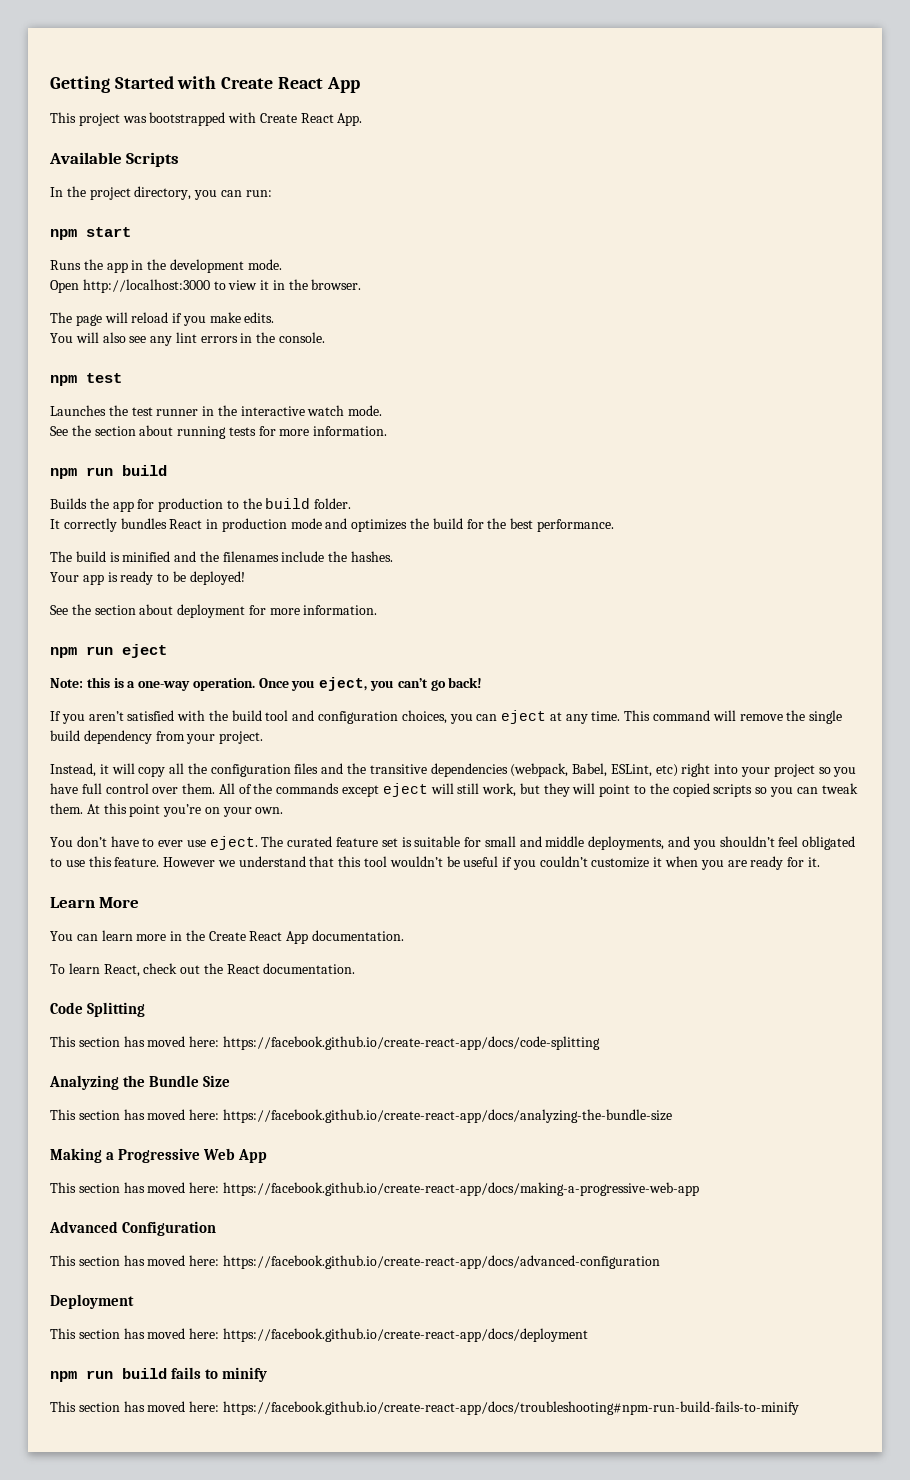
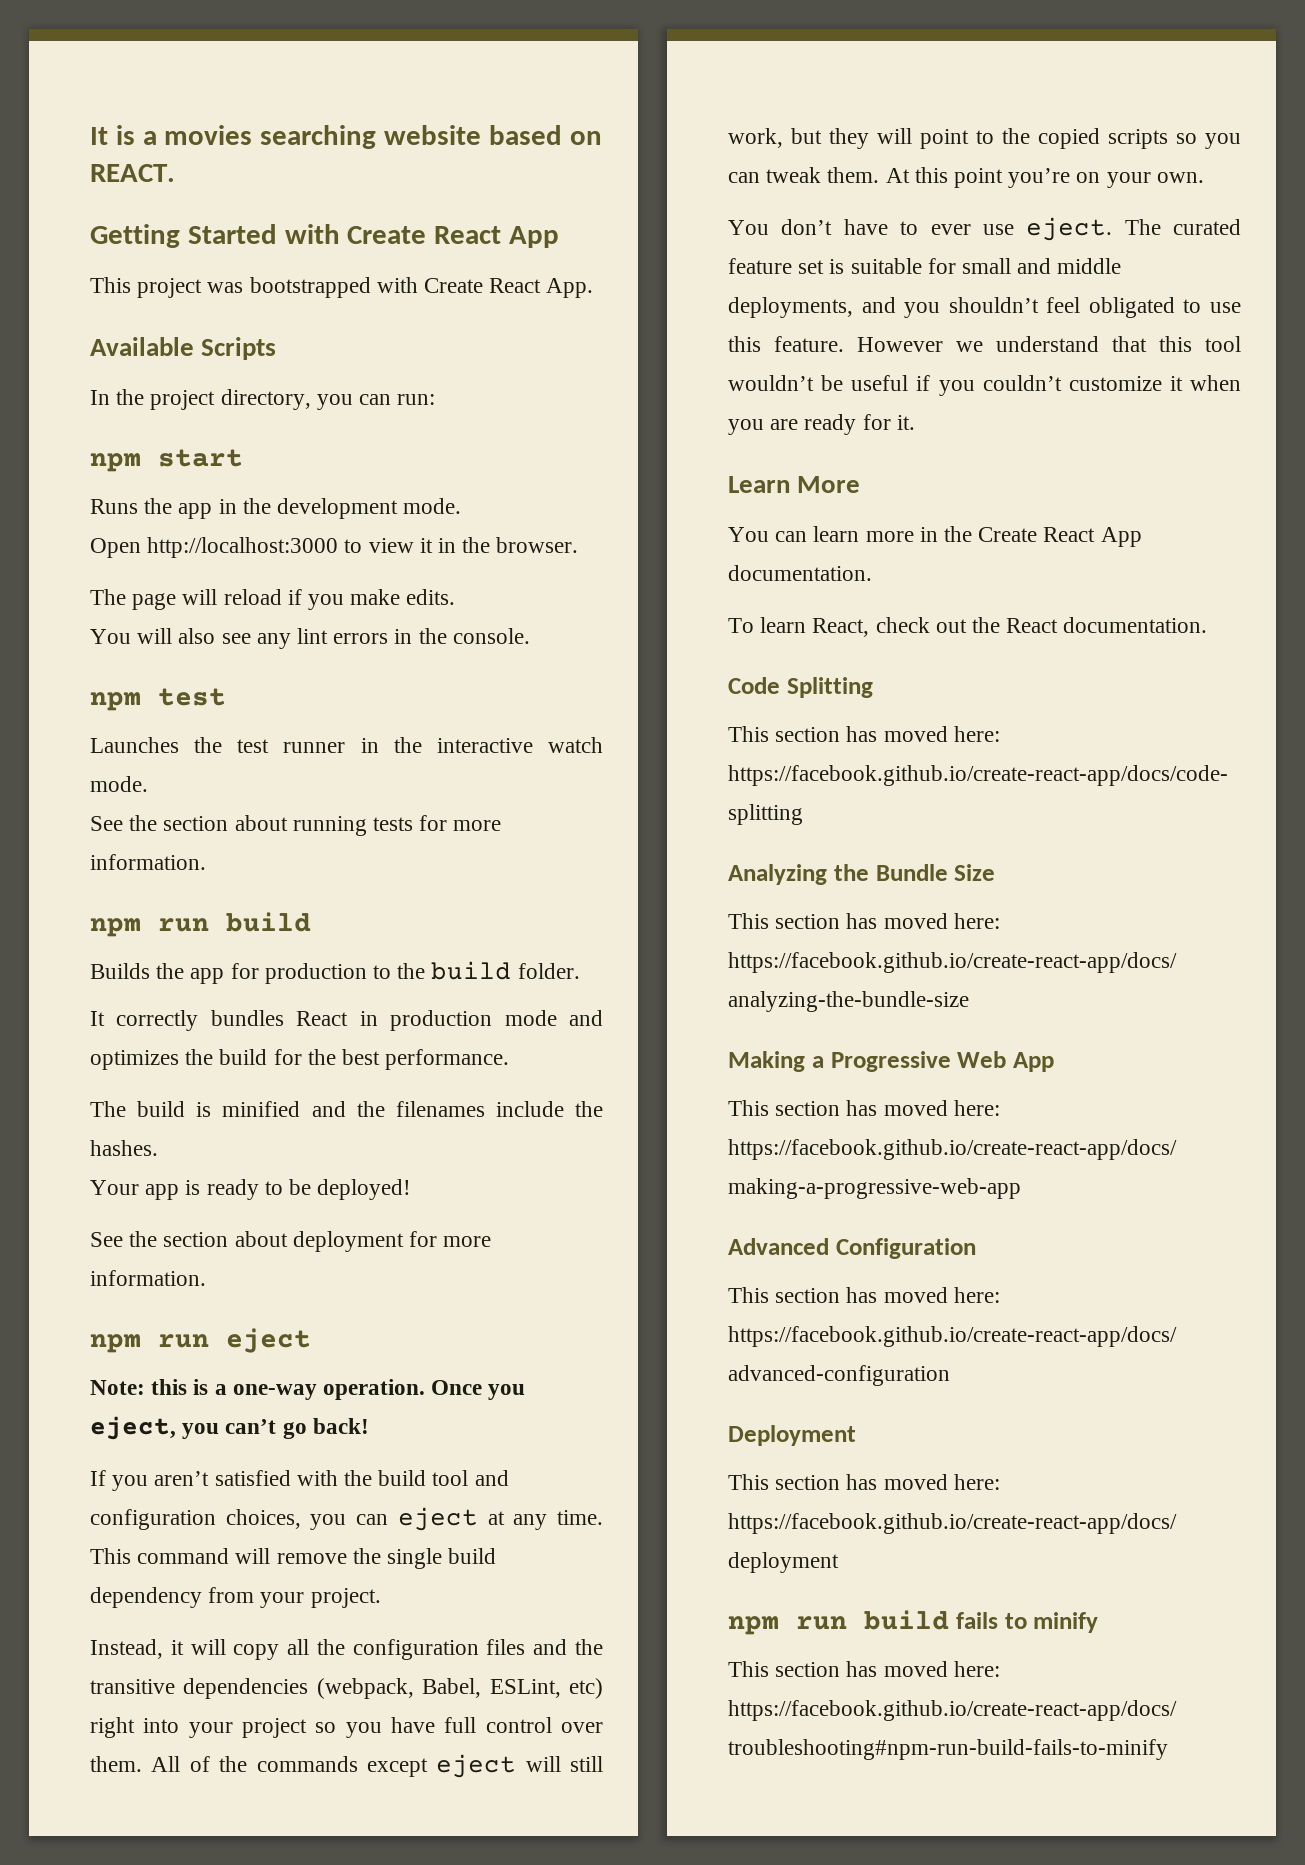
(50, 84) none -> [90,125,602,149] [90,164,175,182] It is a movies searching website based on REACT. //

